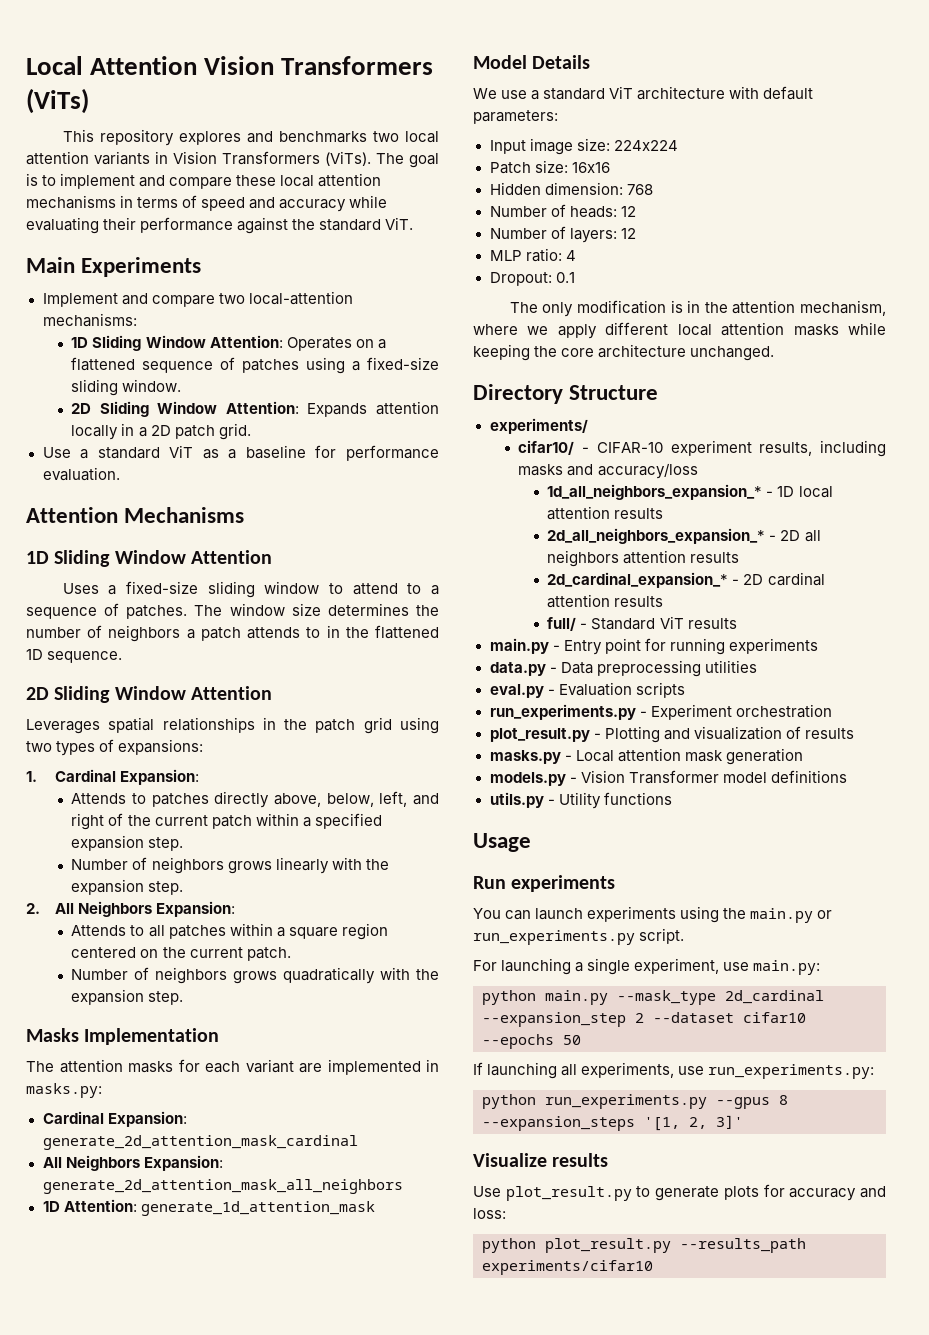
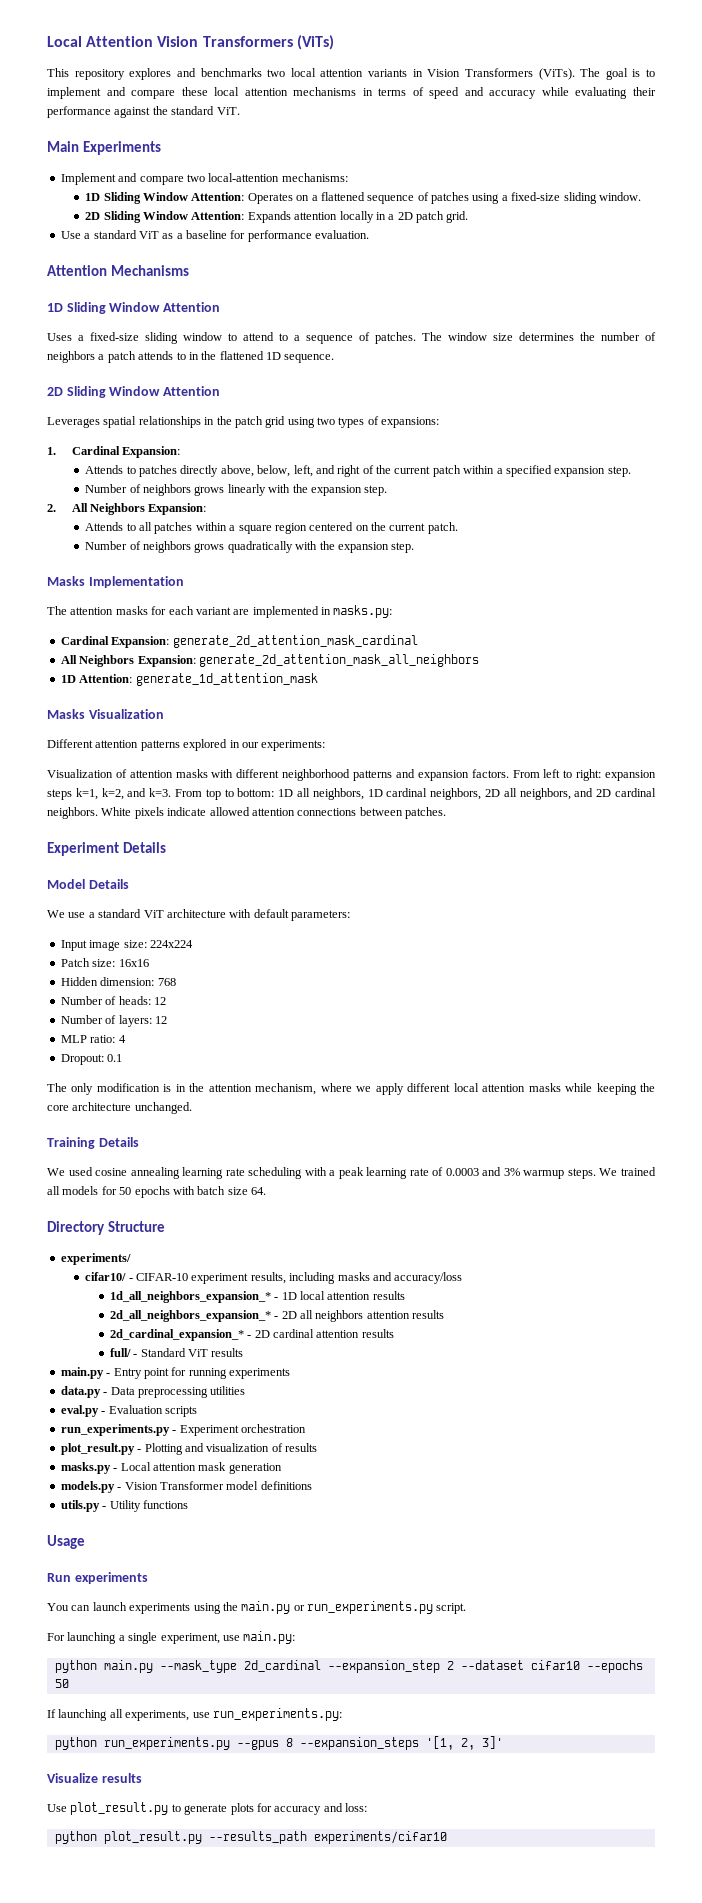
(375, 1208) none -> [47,709,164,719] [47,739,326,751] [47,769,657,781] [47,788,656,800] [47,807,446,819] [47,842,166,856] // Masks Visualization // Different attention patterns explored in our experiments: // Visualization of attention masks with different neighborhood patterns and expansion factors. From left to right: expansion steps k=1, k=2, and k=3. From top to bottom: 1D all neighbors, 1D cardinal neighbors, 2D all neighbors, and 2D cardinal neighbors. White pixels indicate allowed attention connections between patches. // Experiment Details
(775, 353) none -> [47,1137,139,1149] [47,1167,656,1179] [47,1186,266,1198] // Training Details // We used cosine annealing learning rate scheduling with a peak learning rate of 0.0003 and 3% warmup steps. We trained all models for 50 epochs with batch size 64.

